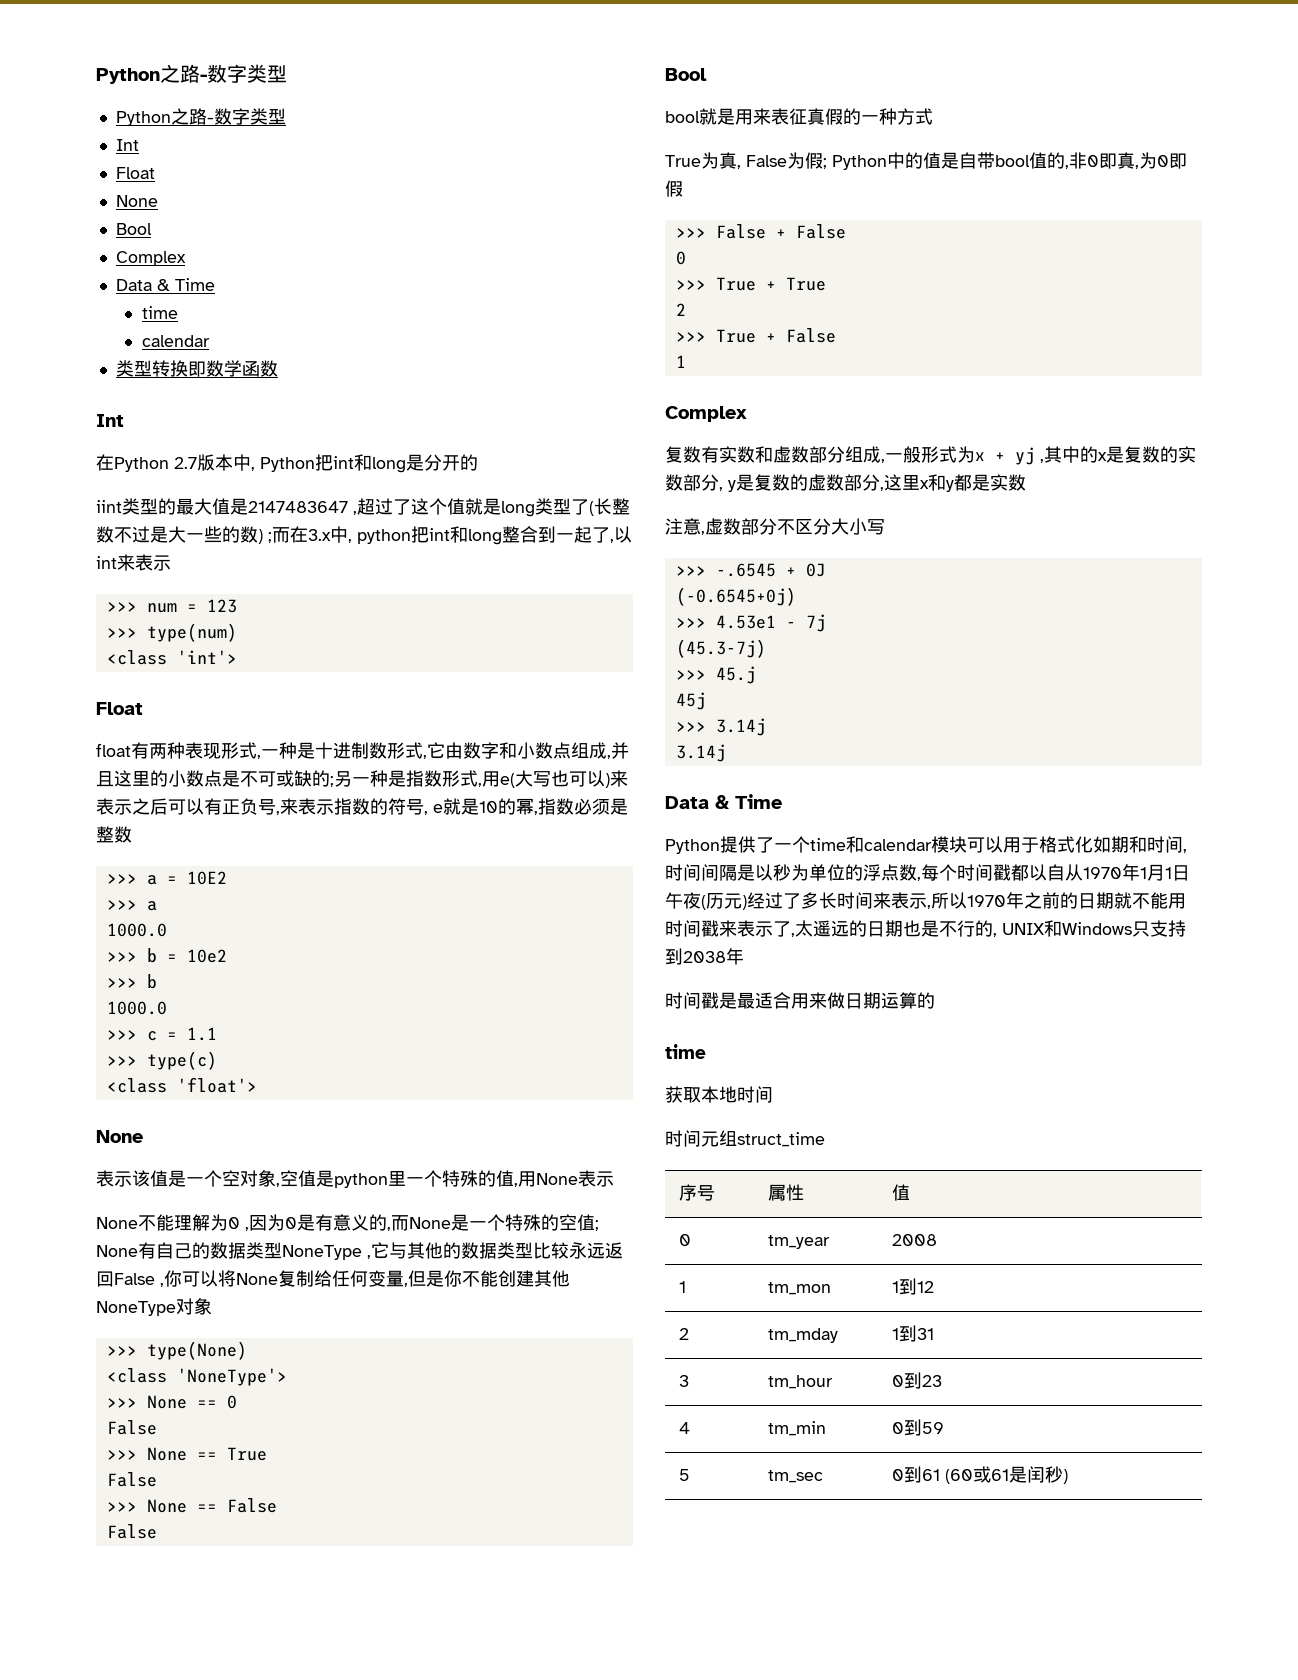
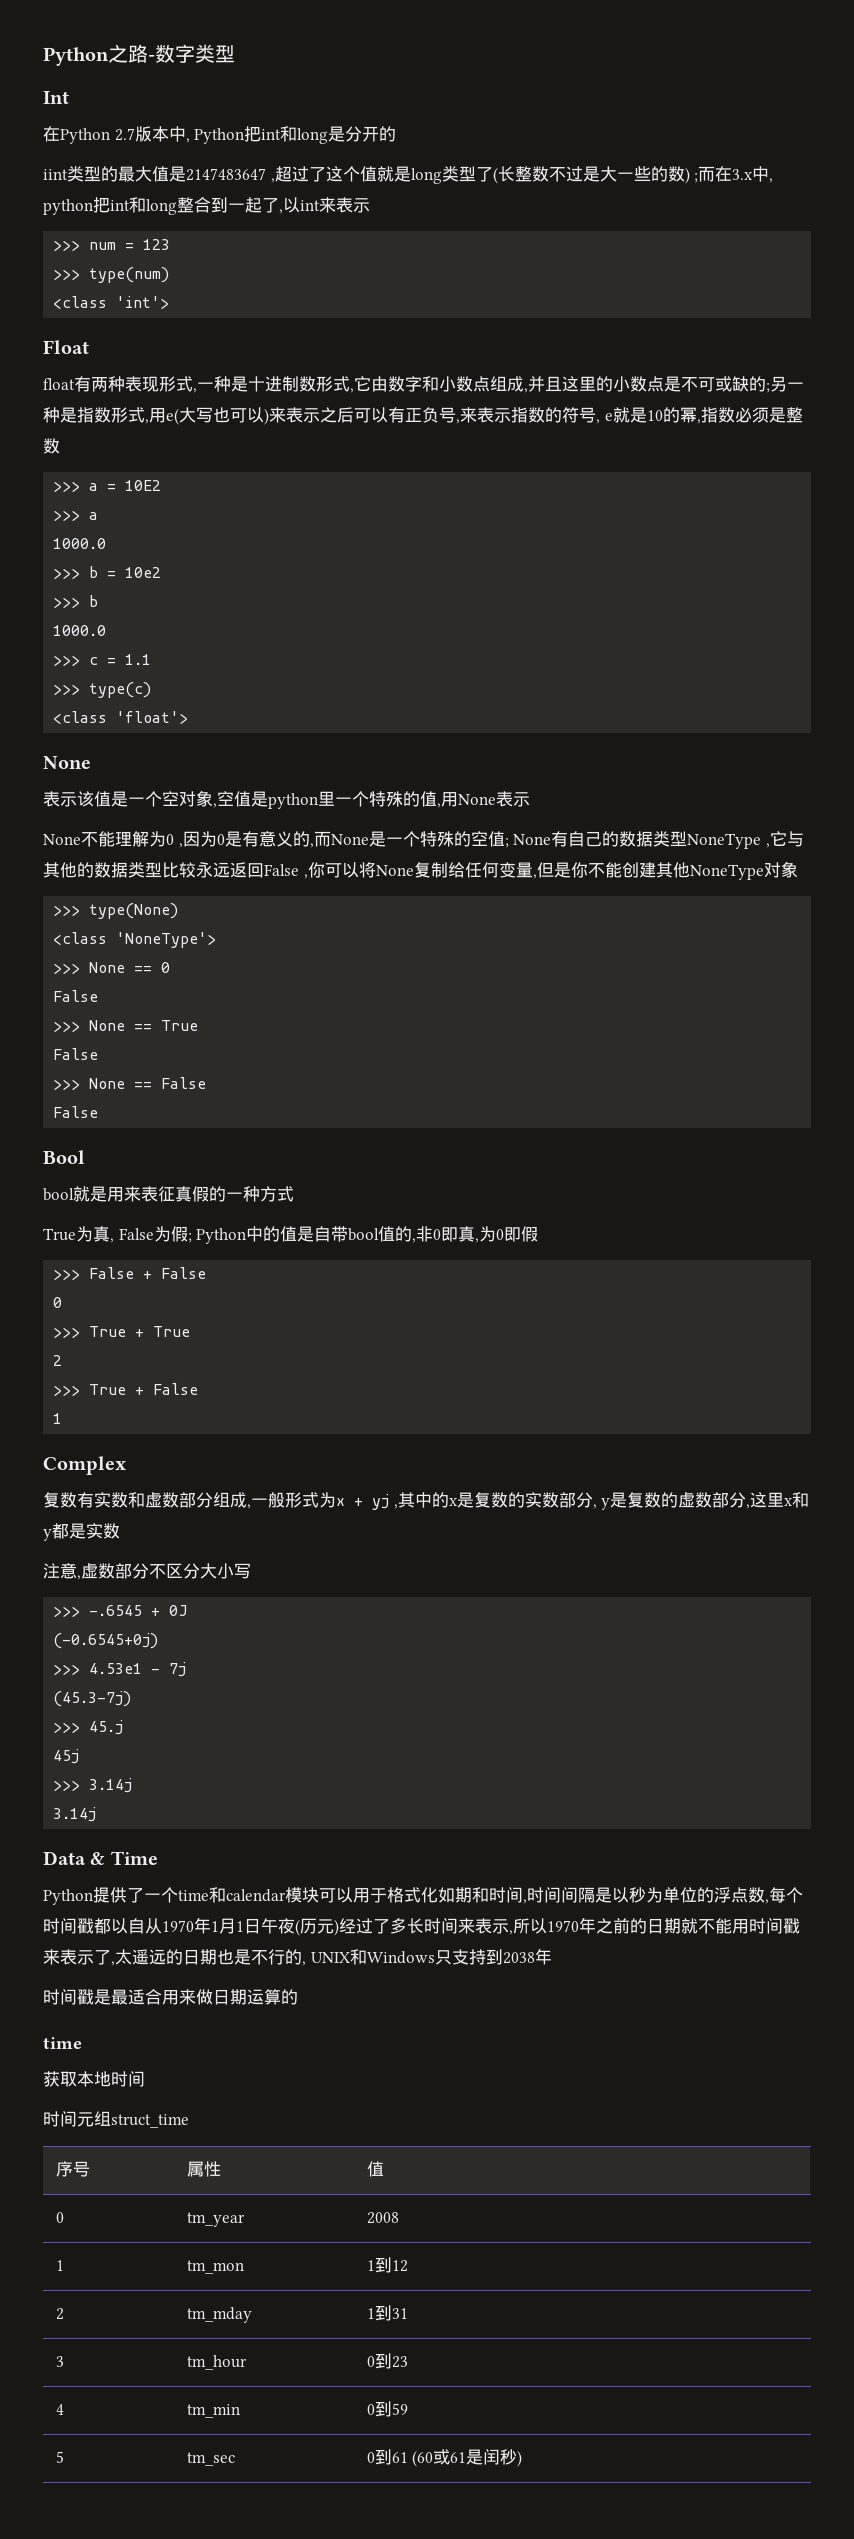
[96,64,287,84] [115,108,286,126] [115,139,139,151] [115,167,155,179] [115,195,158,207] [115,223,152,235] [115,251,186,266] [115,278,215,291] [141,306,178,319] [141,335,210,347] [115,360,278,377] Python之路-数字类型 // Python之路-数字类型 // Int // Float // None // Bool // Complex // Data & Time // time // calendar // 类型转换即数学函数 -> [43,44,235,66] Python之路-数字类型

